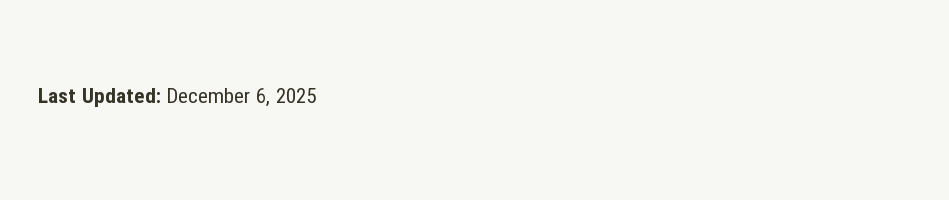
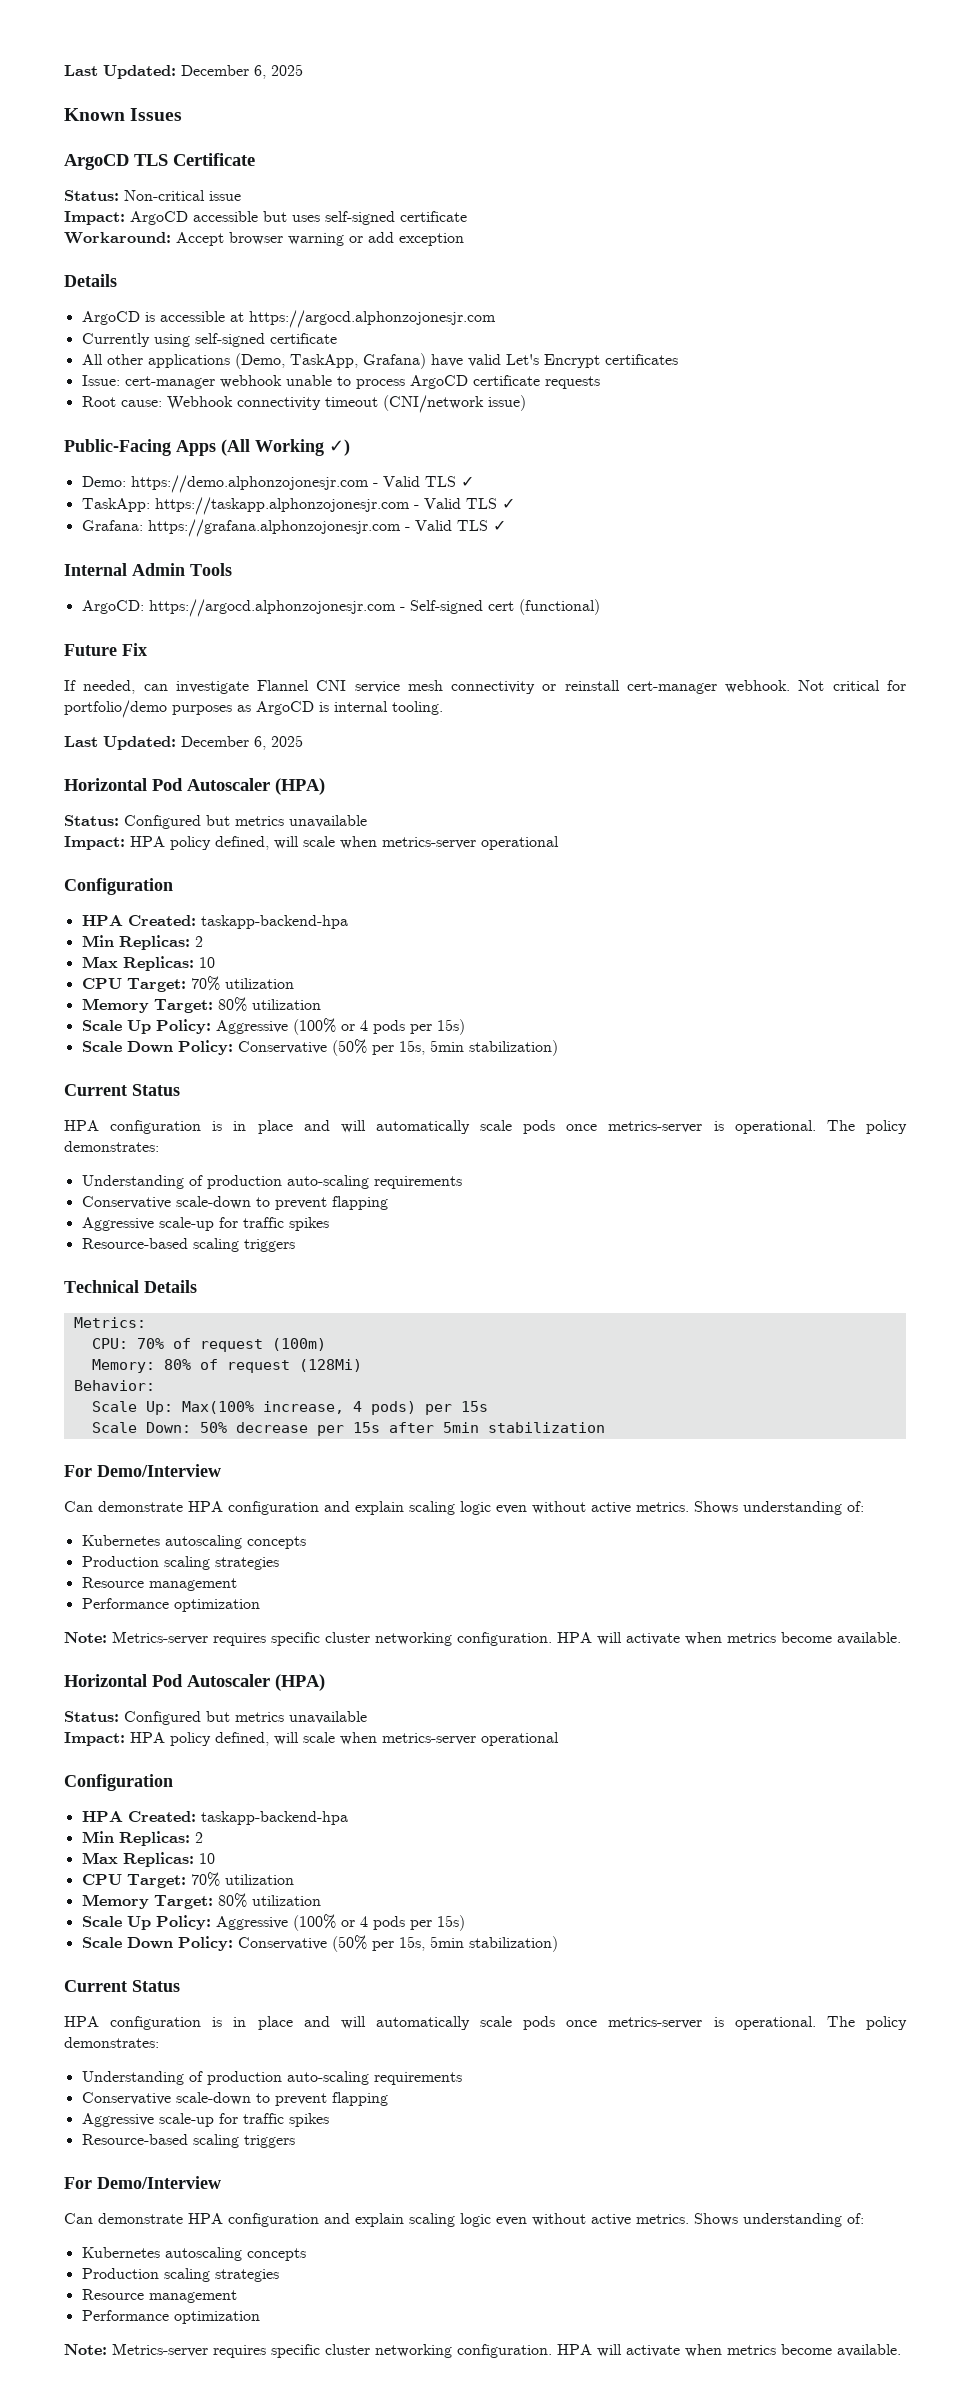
[38,88,316,107] Last Updated: December 6, 2025 -> [64,64,303,79] [64,108,183,121] [64,153,255,170] [64,190,241,201] [64,211,467,225] [64,232,464,246] [64,274,117,287] [81,310,496,328] [81,333,337,347] [81,353,678,369] [81,375,600,389] [81,395,526,413] [64,439,350,456] [81,475,474,493] [81,497,515,515] [81,519,506,537] [64,563,232,576] [81,599,600,617] [64,643,147,656] [64,680,906,694] [64,700,443,718] [64,735,303,750] [64,778,325,795] [64,815,367,829] [64,836,559,850] [64,878,173,895] [81,915,348,929] [81,935,203,950] [81,956,215,971] [81,976,294,992] [81,997,321,1013] [81,1018,465,1035] [81,1039,558,1056] [64,1084,180,1096] [64,1120,907,1134] [64,1141,159,1152] [81,1175,462,1189] [81,1196,388,1210] [81,1217,329,1231] [81,1238,295,1252] [64,1280,197,1293] [73,1317,146,1328] [91,1338,326,1352] [91,1359,362,1373] [73,1380,155,1391] [91,1401,488,1415] [91,1422,605,1436] [64,1464,221,1477] [64,1501,864,1515] [81,1535,306,1549] [81,1556,279,1570] [81,1577,237,1591] [81,1598,260,1612] [64,1631,901,1646] [64,1674,325,1691] [64,1711,367,1725] [64,1732,559,1746] [64,1774,173,1791] [81,1811,348,1825] [81,1831,203,1846] [81,1852,215,1867] [81,1872,294,1888] [81,1893,321,1909] [81,1914,465,1931] [81,1935,558,1952] [64,1980,180,1992] [64,2016,907,2030] [64,2037,159,2048] [81,2071,462,2085] [81,2092,388,2106] [81,2113,329,2127] [81,2134,295,2148] [64,2176,221,2189] [64,2213,864,2227] [81,2247,306,2261] [81,2268,279,2282] [81,2289,237,2303] [81,2310,260,2324] [64,2343,901,2358] Last Updated: December 6, 2025 // Known Issues // ArgoCD TLS Certificate // Status: Non-critical issue // Impact: ArgoCD accessible but uses self-signed certificate // Workaround: Accept browser warning or add exception // Details // ArgoCD is accessible at https://argocd.alphonzojonesjr.com // Currently using self-signed certificate // All other applications (Demo, TaskApp, Grafana) have valid Let's Encrypt certificates // Issue: cert-manager webhook unable to process ArgoCD certificate requests // Root cause: Webhook connectivity timeout (CNI/network issue) // Public-Facing Apps (All Working ✓) // Demo: https://demo.alphonzojonesjr.com - Valid TLS ✓ // TaskApp: https://taskapp.alphonzojonesjr.com - Valid TLS ✓ // Grafana: https://grafana.alphonzojonesjr.com - Valid TLS ✓ // Internal Admin Tools // ArgoCD: https://argocd.alphonzojonesjr.com - Self-signed cert (functional) // Future Fix // If needed, can investigate Flannel CNI service mesh connectivity or reinstall cert-manager webhook. Not critical for portfolio/demo purposes as ArgoCD is internal tooling. // Last Updated: December 6, 2025 // Horizontal Pod Autoscaler (HPA) // Status: Configured but metrics unavailable // Impact: HPA policy defined, will scale when metrics-server operational // Configuration // HPA Created: taskapp-backend-hpa // Min Replicas: 2 // Max Replicas: 10 // CPU Target: 70% utilization // Memory Target: 80% utilization // Scale Up Policy: Aggressive (100% or 4 pods per 15s) // Scale Down Policy: Conservative (50% per 15s, 5min stabilization) // Current Status // HPA configuration is in place and will automatically scale pods once metrics-server is operational. The policy demonstrates: // Understanding of production auto-scaling requirements // Conservative scale-down to prevent flapping // Aggressive scale-up for traffic spikes // Resource-based scaling triggers // Technical Details // Metrics: // CPU: 70% of request (100m) // Memory: 80% of request (128Mi) // Behavior: // Scale Up: Max(100% increase, 4 pods) per 15s // Scale Down: 50% decrease per 15s after 5min stabilization // For Demo/Interview // Can demonstrate HPA configuration and explain scaling logic even without active metrics. Shows understanding of: // Kubernetes autoscaling concepts // Production scaling strategies // Resource management // Performance optimization // Note: Metrics-server requires specific cluster networking configuration. HPA will activate when metrics become available. // Horizontal Pod Autoscaler (HPA) // Status: Configured but metrics unavailable // Impact: HPA policy defined, will scale when metrics-server operational // Configuration // HPA Created: taskapp-backend-hpa // Min Replicas: 2 // Max Replicas: 10 // CPU Target: 70% utilization // Memory Target: 80% utilization // Scale Up Policy: Aggressive (100% or 4 pods per 15s) // Scale Down Policy: Conservative (50% per 15s, 5min stabilization) // Current Status // HPA configuration is in place and will automatically scale pods once metrics-server is operational. The policy demonstrates: // Understanding of production auto-scaling requirements // Conservative scale-down to prevent flapping // Aggressive scale-up for traffic spikes // Resource-based scaling triggers // For Demo/Interview // Can demonstrate HPA configuration and explain scaling logic even without active metrics. Shows understanding of: // Kubernetes autoscaling concepts // Production scaling strategies // Resource management // Performance optimization // Note: Metrics-server requires specific cluster networking configuration. HPA will activate when metrics become available.

